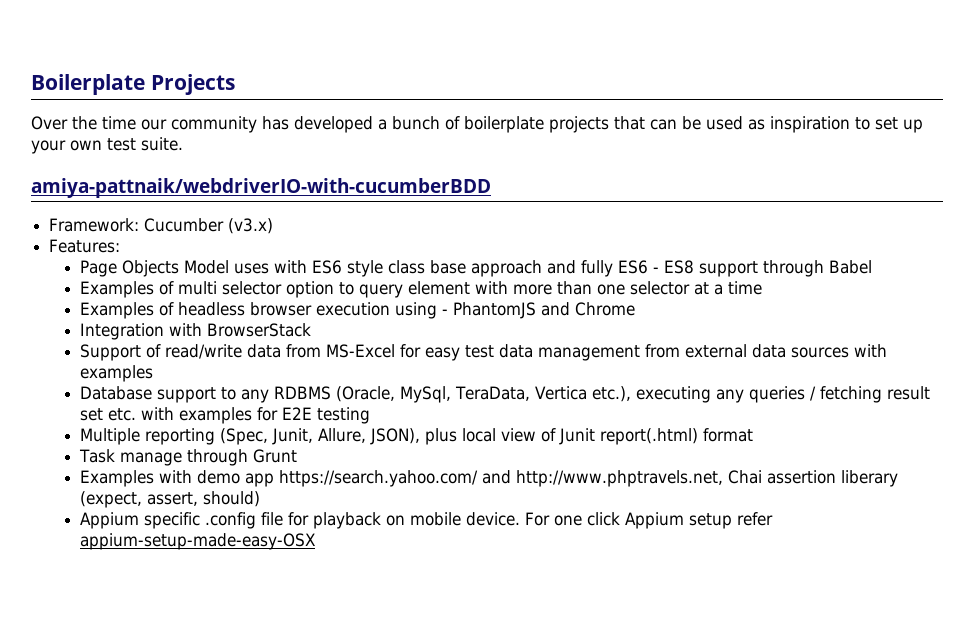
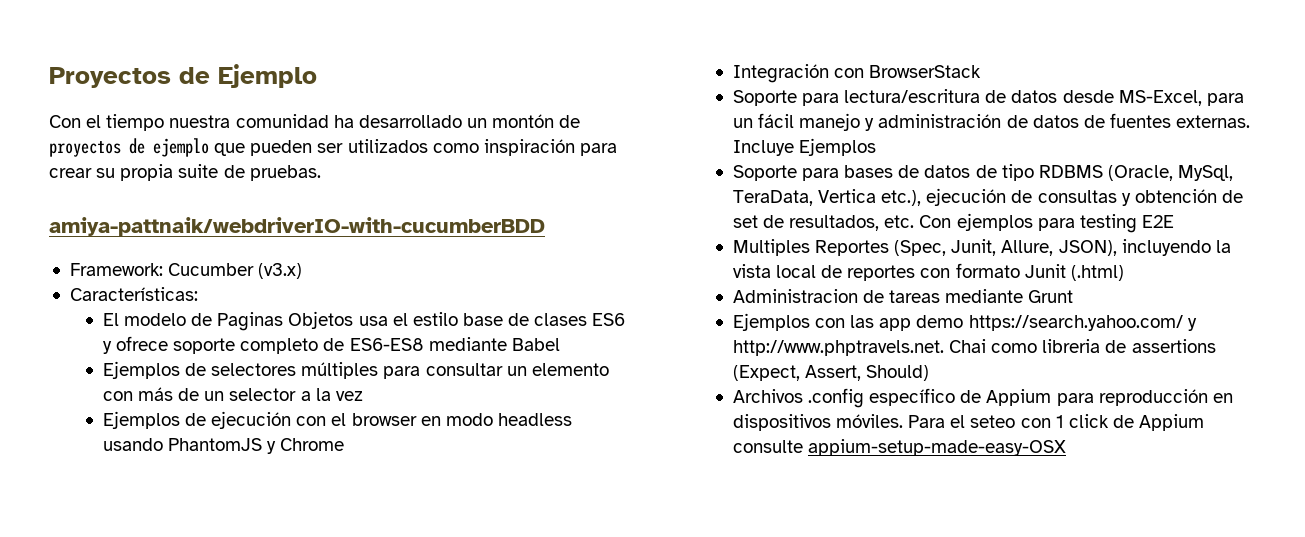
[31,74,235,95] [31,116,923,133] [31,137,183,154] [31,178,491,198] [49,218,274,234] [49,239,121,253] [80,260,873,277] [80,281,763,298] [80,302,571,319] Boilerplate Projects // Over the time our community has developed a bunch of boilerplate projects that can be used as inspiration to set up your own test suite. // amiya-pattnaik/webdriverIO-with-cucumberBDD // Framework: Cucumber (v3.x) // Features: // Page Objects Model uses with ES6 style class base approach and fully ES6 - ES8 support through Babel // Examples of multi selector option to query element with more than one selector at a time // Examples of headless browser execution using - PhantomJS and -> [49,64,317,88] [49,114,581,131] [49,138,617,157] [49,164,321,181] [49,217,545,236] [69,263,303,279] [69,287,198,301] [102,311,626,331] [102,336,560,354] [102,361,609,379] [102,387,363,401] [102,411,572,429] [102,438,277,454] Proyectos de Ejemplo // Con el tiempo nuestra comunidad ha desarrollado un montón de proyectos de ejemplo que pueden ser utilizados como inspiración para crear su propia suite de pruebas. // amiya-pattnaik/webdriverIO-with-cucumberBDD // Framework: Cucumber (v3.x) // Características: // El modelo de Paginas Objetos usa el estilo base de clases ES6 y ofrece soporte completo de ES6-ES8 mediante Babel // Ejemplos de selectores múltiples para consultar un elemento con más de un selector a la vez // Ejemplos de ejecución con el browser en modo headless usando PhantomJS y
[80,323,203,340] Integration with -> [732,64,865,83] Integración con
[80,344,888,361] [80,365,154,382] [80,386,270,403] Support of read/write data from MS-Excel for easy test data management from external data sources with examples // Database support to any -> [732,89,1244,106] [732,113,1251,131] [732,138,877,156] [732,164,1034,181] Soporte para lectura/escritura de datos desde MS-Excel, para un fácil manejo y administración de datos de fuentes externas. Incluye Ejemplos // Soporte para bases de datos de tipo
[636,386,931,403] [80,407,371,424] [80,428,754,445] [79,449,298,466] [80,470,899,487] [80,491,261,508] [80,512,774,529] executing any queries / fetching result set etc. with examples for E2E testing // Multiple reporting (Spec, Junit, Allure, JSON), plus local view of Junit report(.html) format // Task manage through Grunt // Examples with demo app https://search.yahoo.com/ and http://www.phptravels.net, Chai assertion liberary (expect, assert, should) // Appium specific .config file for playback on mobile device. For one click Appium setup refer -> [926,188,1243,206] [732,213,1174,233] [732,239,1231,256] [732,263,1124,281] [732,289,1074,303] [732,313,1197,331] [732,339,1216,356] [732,365,930,381] [732,388,1233,408] [732,414,1205,431] [732,440,803,453] ejecución de consultas y obtención de set de resultados, etc. Con ejemplos para testing E2E // Multiples Reportes (Spec, Junit, Allure, JSON), incluyendo la vista local de reportes con formato Junit (.html) // Administracion de tareas mediante Grunt // Ejemplos con las app demo https://search.yahoo.com/ y http://www.phptravels.net. Chai como libreria de assertions (Expect, Assert, Should) // Archivos .config específico de Appium para reproducción en dispositivos móviles. Para el seteo con 1 click de Appium consulte

